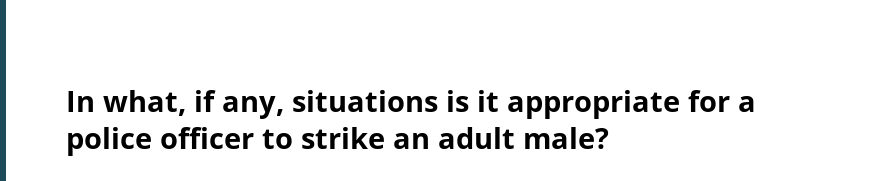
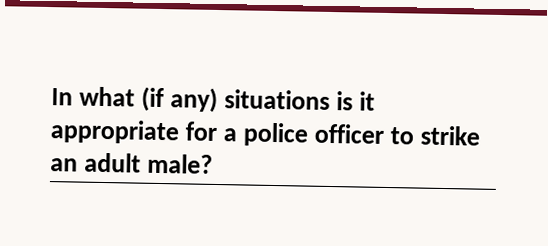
[103,90,284,119] what, if any, -> [79,86,219,113] what (if any)

